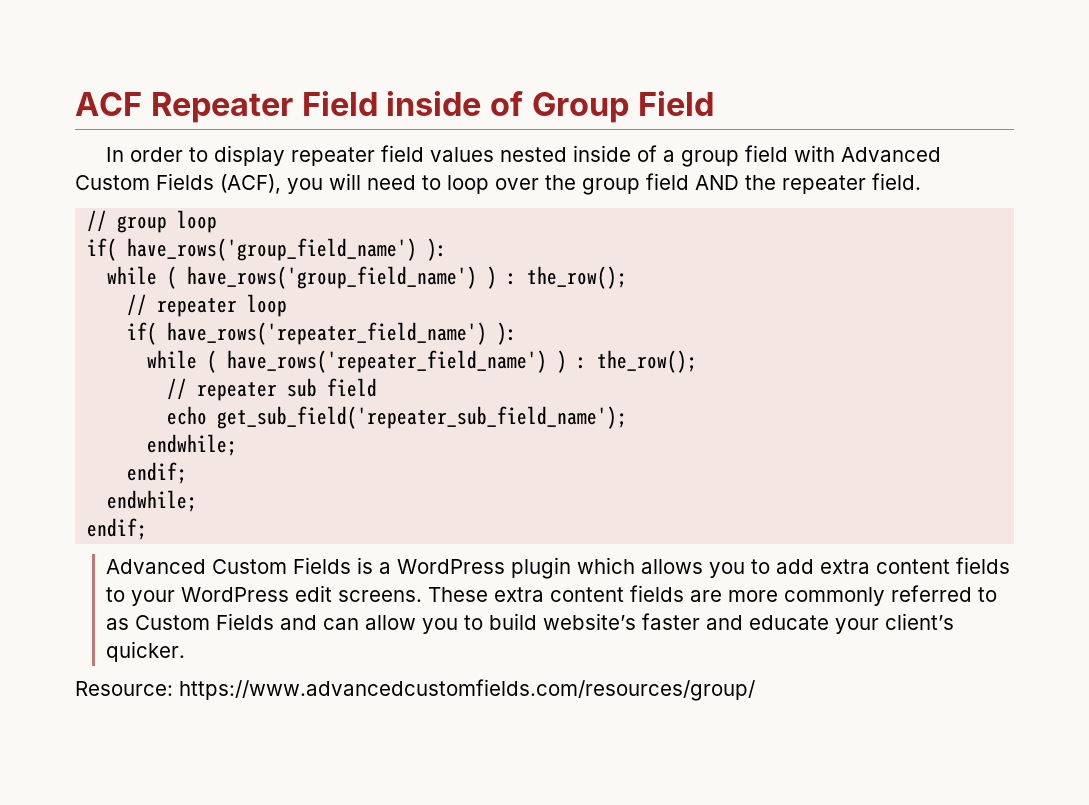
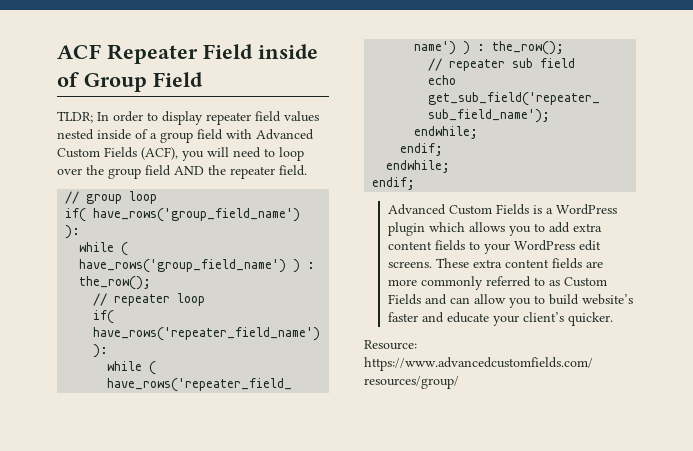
(714, 103) none -> [57,111,93,123] TLDR;

